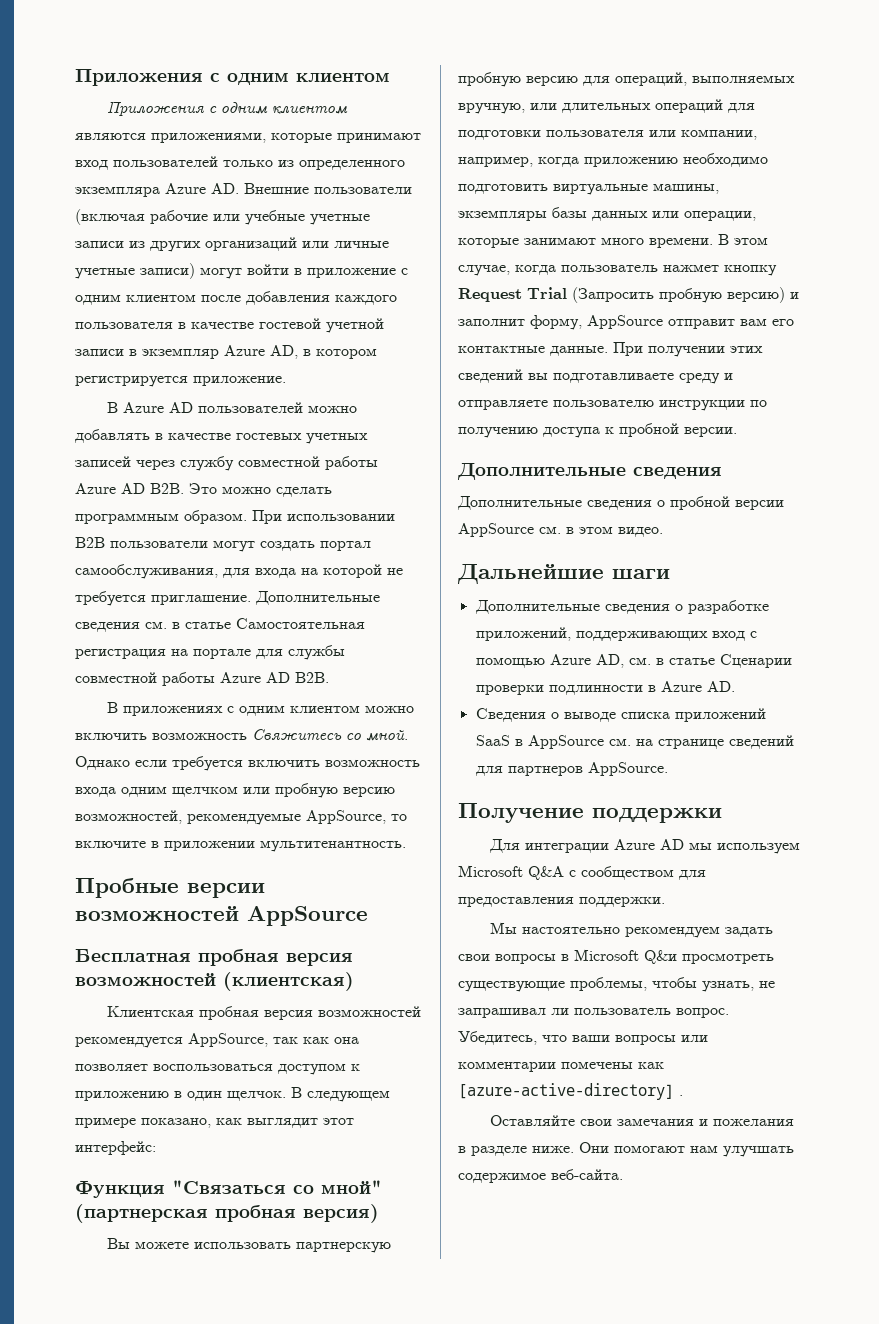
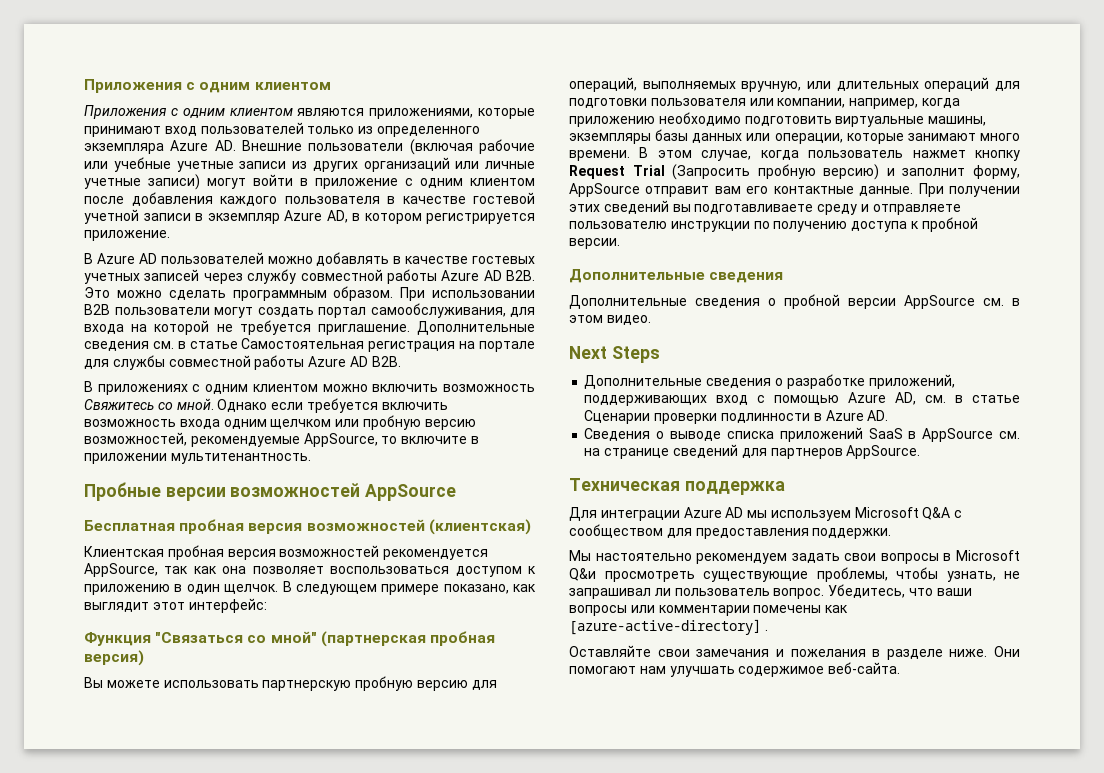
[457,564,670,584] Дальнейшие шаги -> [569,346,660,363] Next Steps
[458,803,722,823] Получение поддержки -> [569,478,785,495] Техническая поддержка

